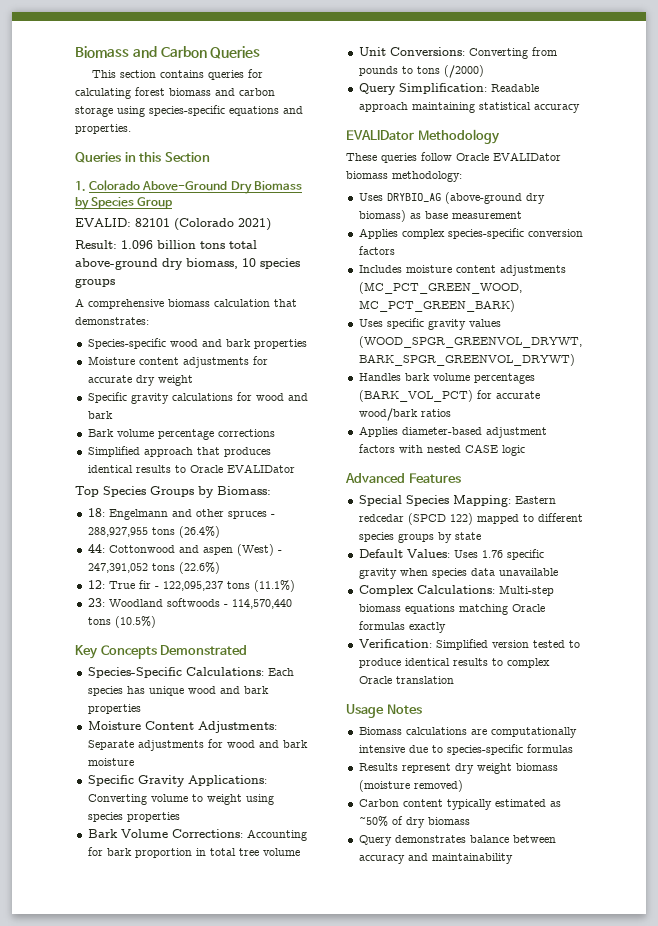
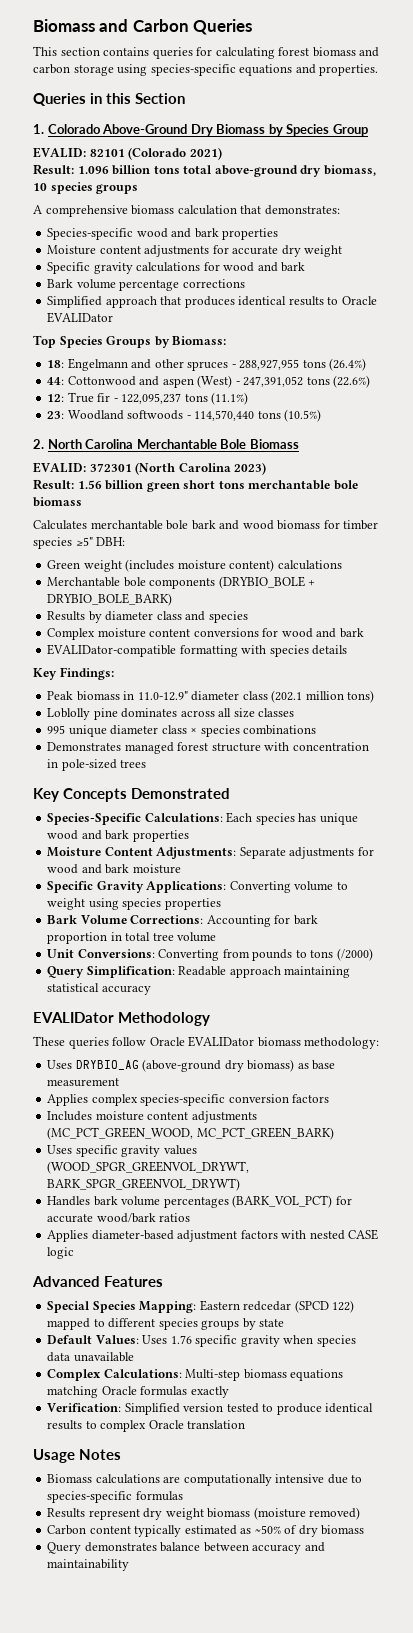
(156, 622) none -> [33,439,299,449] [33,462,267,475] [33,479,358,492] [33,497,82,507] [33,520,379,530] [33,537,126,549] [47,559,342,572] [47,576,316,589] [47,593,173,606] [47,611,248,623] [47,628,364,640] [47,644,348,657] [33,667,114,680] [47,690,375,703] [47,708,295,720] [47,725,317,737] [47,742,369,754] [47,759,147,771] // 2. North Carolina Merchantable Bole Biomass // EVALID: 372301 (North Carolina 2023) // Result: 1.56 billion green short tons merchantable bole biomass // Calculates merchantable bole bark and wood biomass for timber species ≥5" DBH: // Green weight (includes moisture content) calculations // Merchantable bole components (DRYBIO_BOLE + DRYBIO_BOLE_BARK) // Results by diameter class and species // Complex moisture content conversions for wood and bark // EVALIDator-compatible formatting with species details // Key Findings: // Peak biomass in 11.0-12.9" diameter class (202.1 million tons) // Loblolly pine dominates across all size classes // 995 unique diameter class × species combinations // Demonstrates managed forest structure with concentration in pole-sized trees

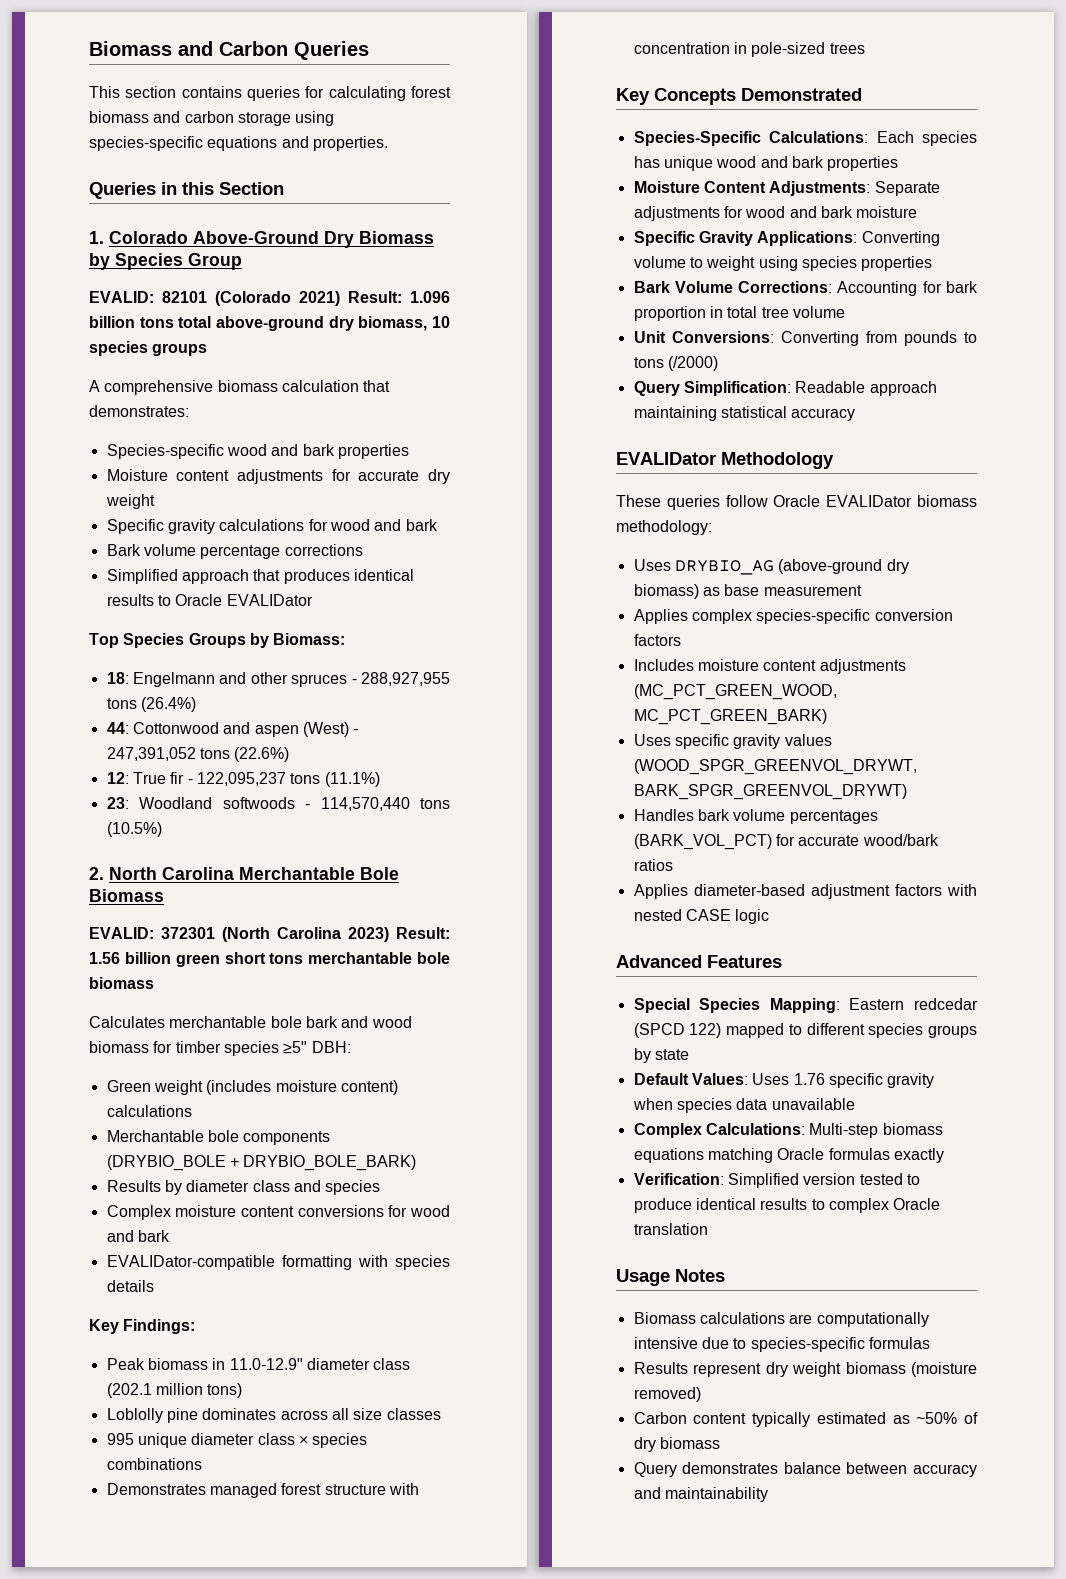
(222, 153) // -> (340, 298) none
(267, 468) // -> (389, 934) none

